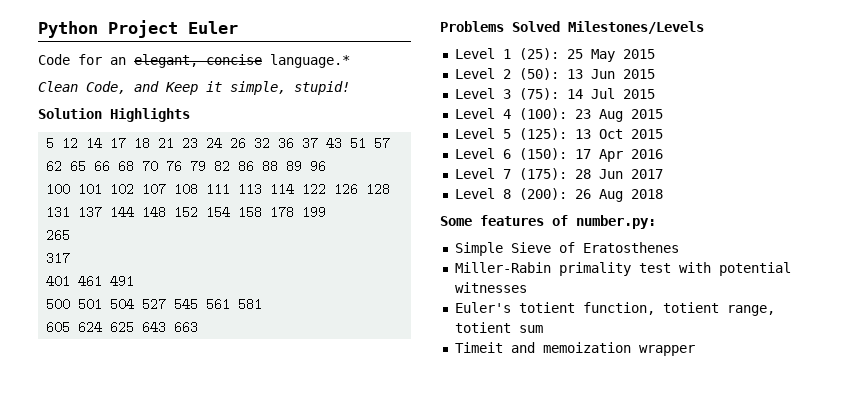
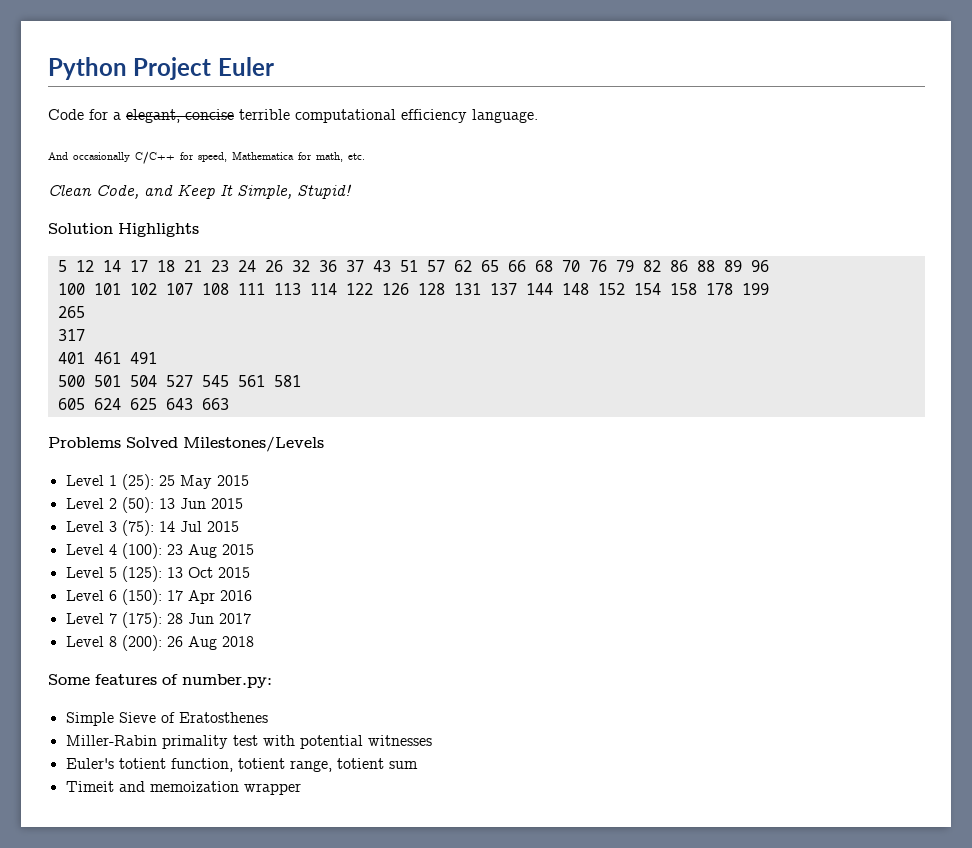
[110,57,126,65] an -> [113,112,121,120] a
[270,54,350,68] language.* -> [239,109,538,123] [48,151,365,164] terrible computational efficiency language. // And occasionally C/C++ for speed, Mathematica for math, etc.
[206,81,350,95] it simple, stupid! -> [220,184,352,199] It Simple, Stupid!

